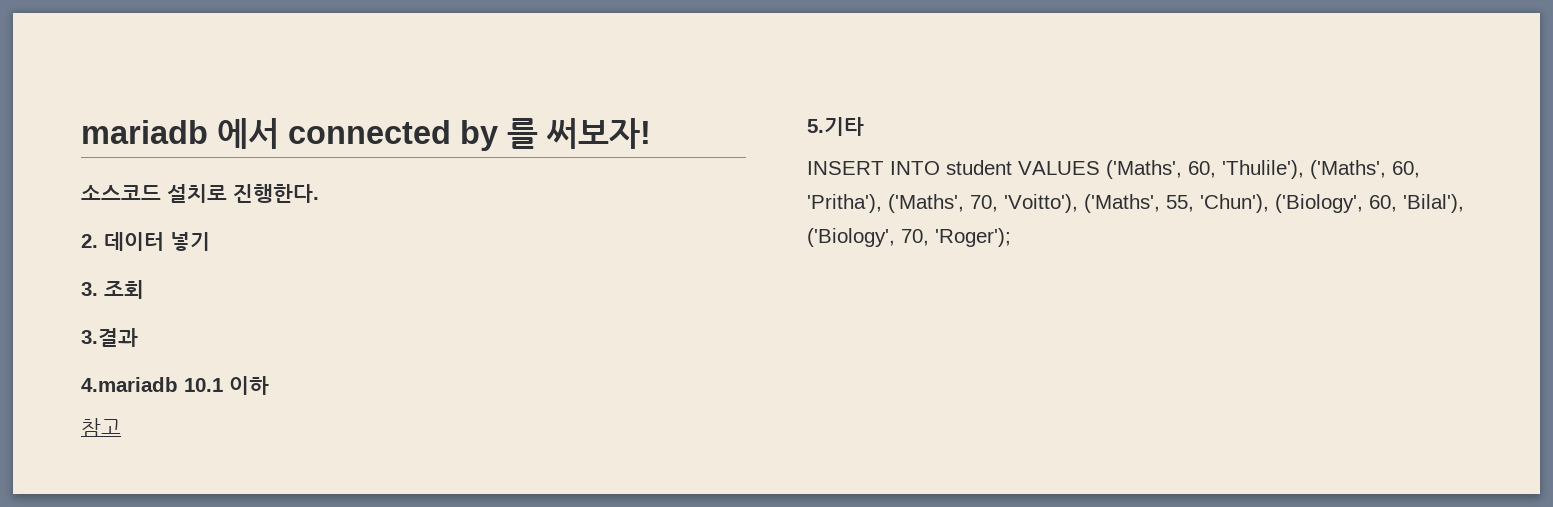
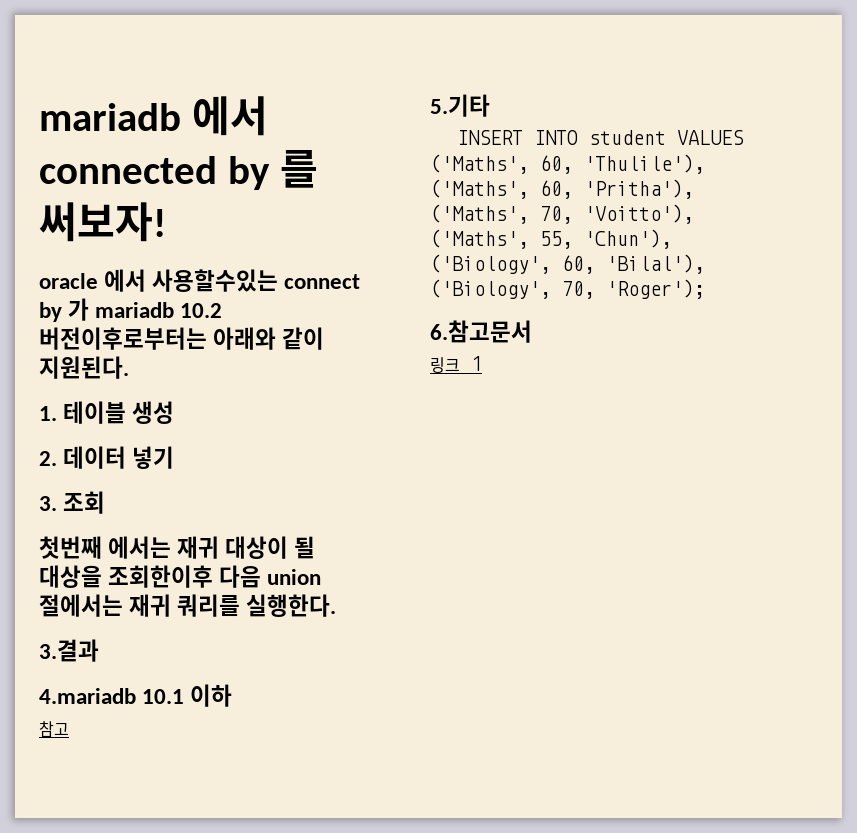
[81,184,319,203] 소스코드 설치로 진행한다. -> [39,269,361,292] [39,298,223,322] [39,327,325,350] [39,356,129,379] [39,401,175,424] oracle 에서 사용할수있는 connect by 가 mariadb 10.2 버전이후로부터는 아래와 같이 지원된다. // 1. 테이블 생성
(144, 289) none -> [39,536,316,559] [39,565,322,588] [39,594,337,617] // 첫번째 에서는 재귀 대상이 될 대상을 조회한이후 다음 union 절에서는 재귀 쿼리를 실행한다.
(1011, 237) none -> [430,320,532,343] [430,356,482,373] // 6.참고문서 // 링크 1

